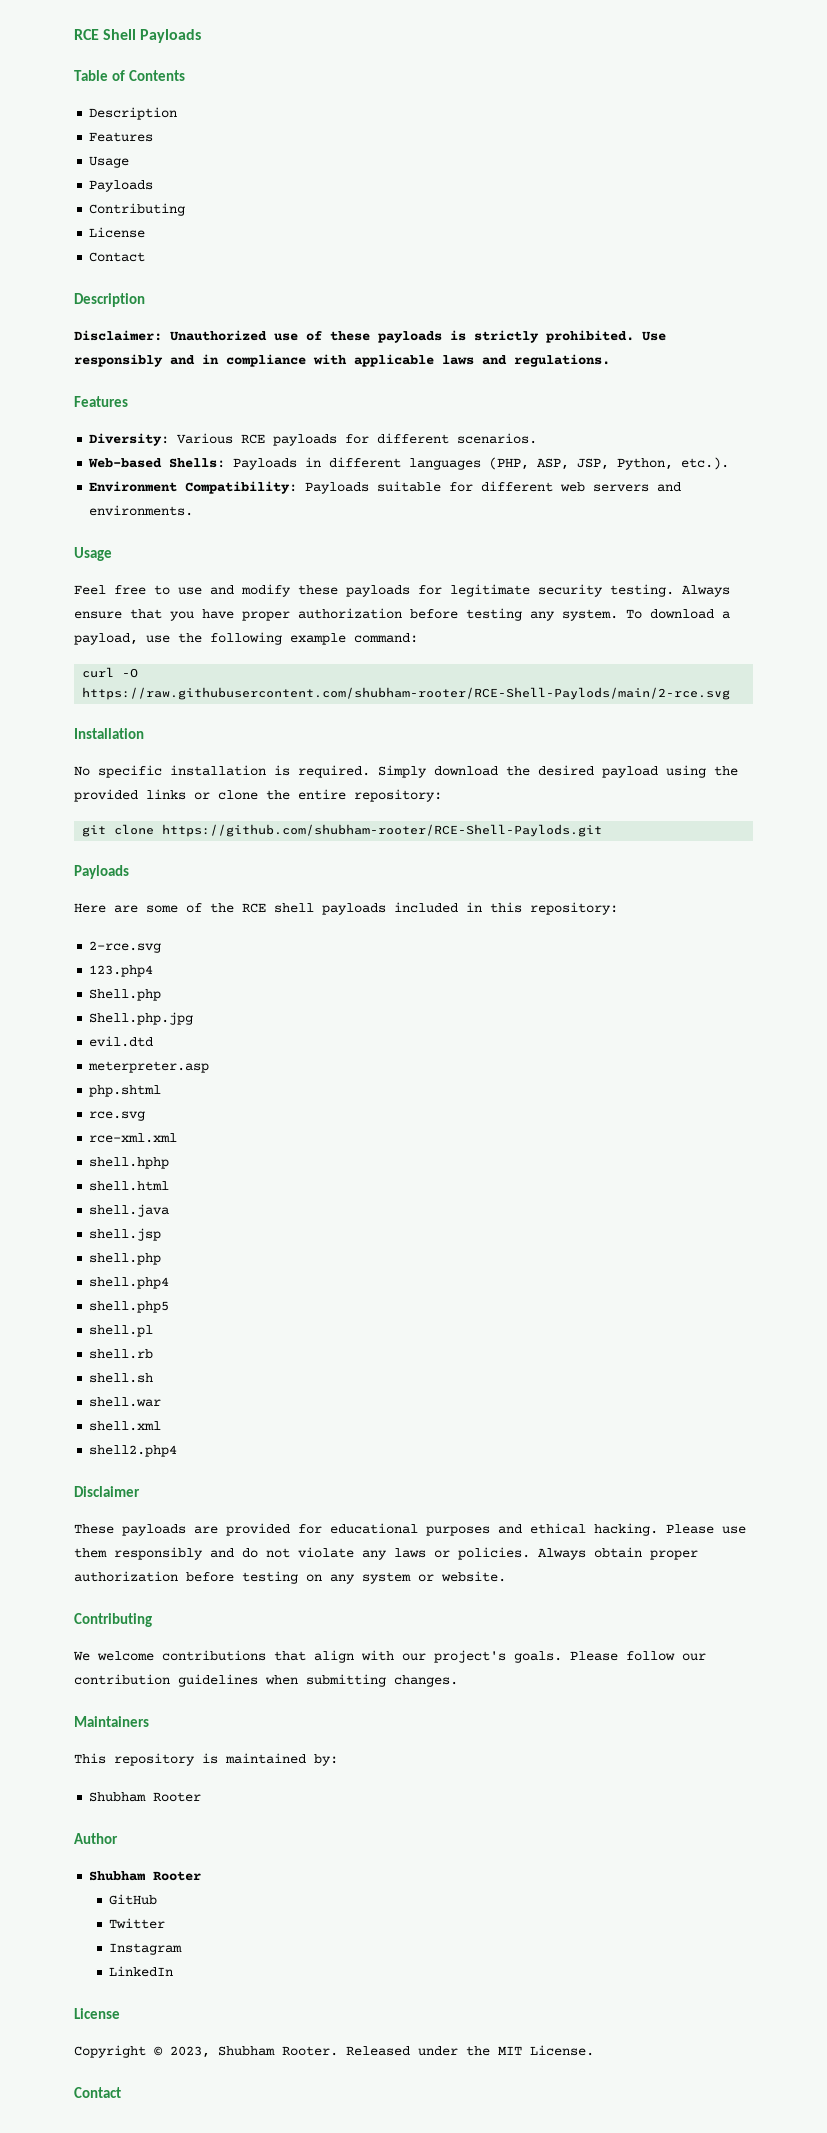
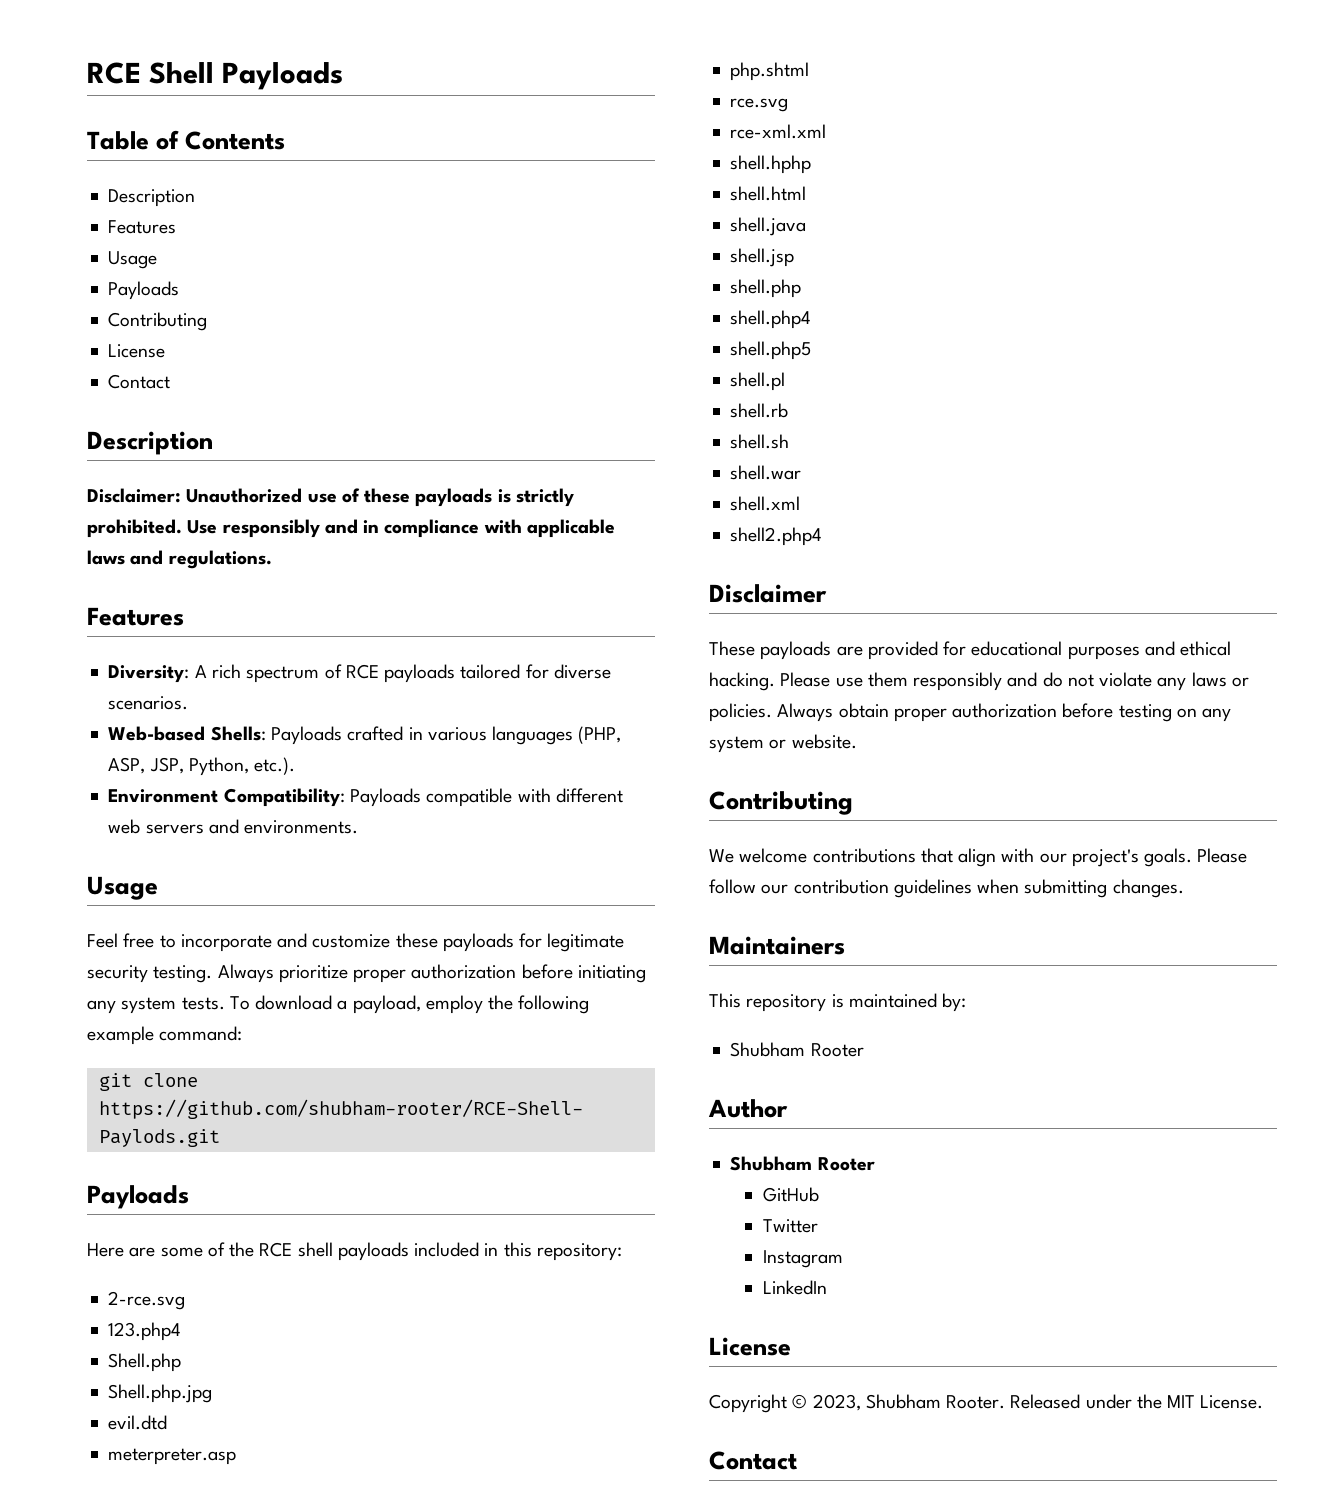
[177,433,450,446] Various RCE payloads for different -> [194,664,611,683] A rich spectrum of RCE payloads tailored for diverse
[305,457,402,468] in different -> [347,726,487,741] crafted in various
[377,481,474,492] suitable for -> [426,788,551,807] compatible with
[178,584,291,597] use and modify -> [180,933,391,952] incorporate and customize
[74,608,618,621] ensure that you have proper authorization before testing any system. -> [278,964,646,983] [87,997,225,1014] prioritize proper authorization before initiating any system tests.
[146,635,170,643] use -> [425,995,483,1014] employ
[82,667,139,678] [82,687,731,700] [74,728,144,739] [74,765,738,778] [74,789,442,802] // curl -O https://raw.githubusercontent.com/shubham-rooter/RCE-Shell-Paylods/main/2-rce.svg // Installation // No specific installation is required. Simply download the desired payload using the provided links or clone the entire repository: -> (243, 1033) none

